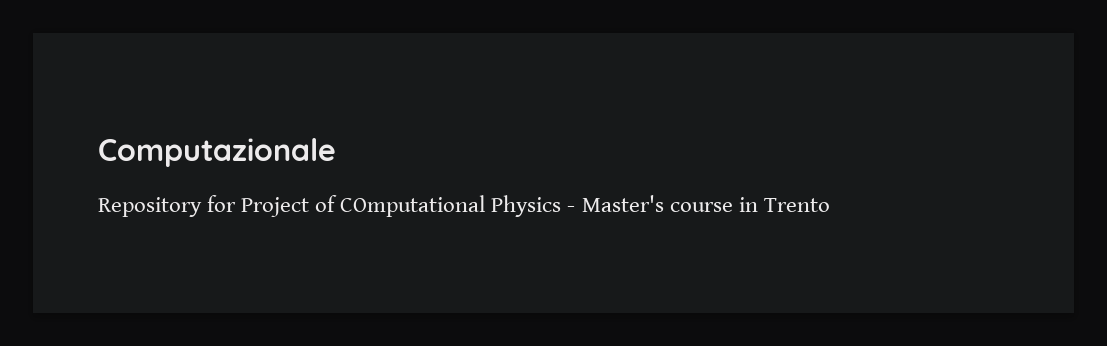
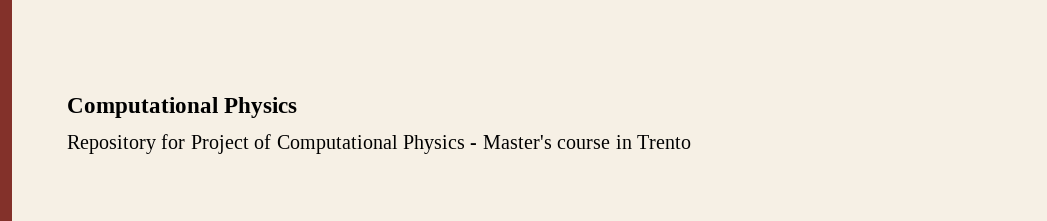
[98,138,336,167] Computazionale -> [67,97,298,118] Computational Physics
[340,195,486,217] COmputational -> [276,135,398,154] Computational

